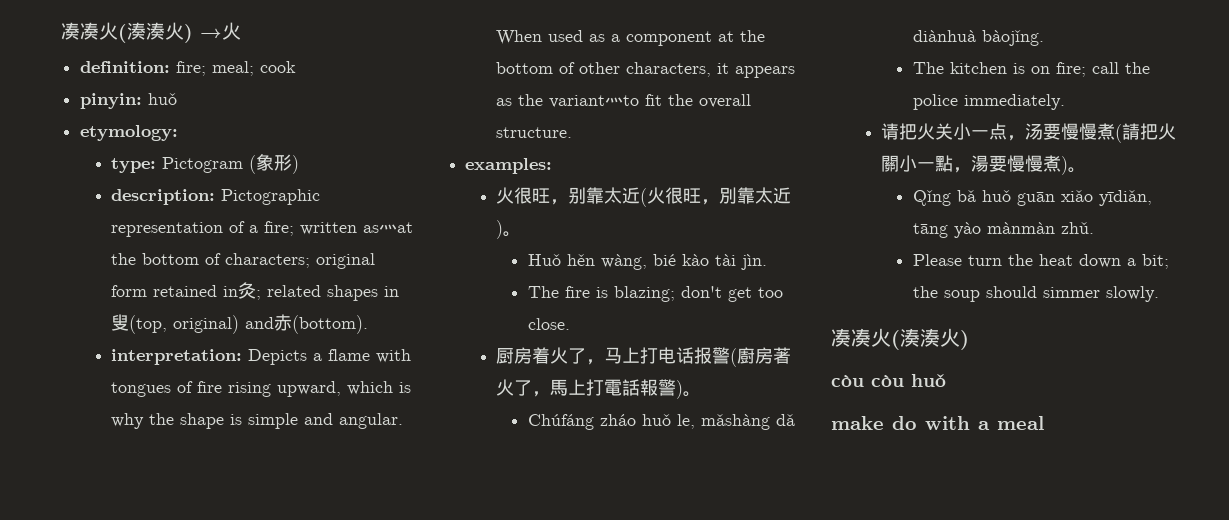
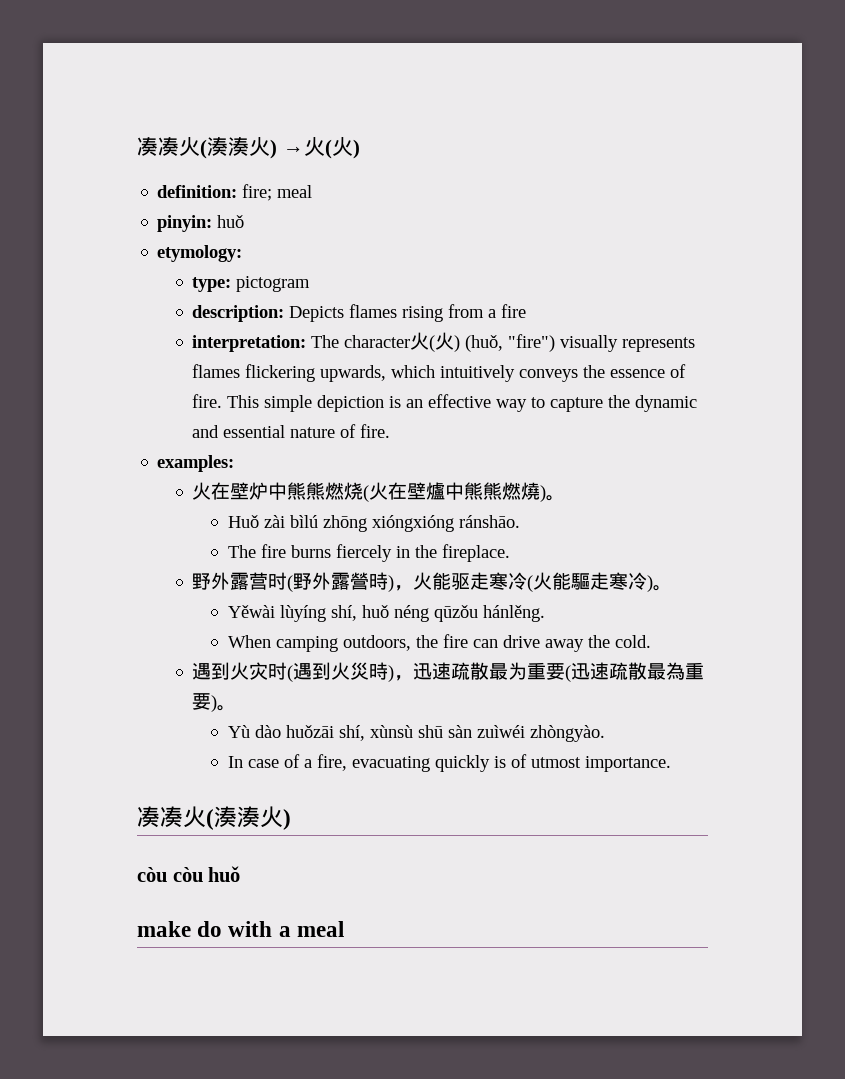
(241, 31) none -> [324,137,360,159] (火)
[212,61,297,76] meal; cook -> [277,185,313,198] meal
[162,154,300,174] [111,189,321,205] [111,221,414,237] [111,253,376,269] [111,282,400,301] [111,314,369,334] [111,349,412,365] [111,381,412,397] [111,413,404,429] [496,30,766,46] [496,62,796,78] [496,94,752,108] [496,127,573,138] [465,158,553,174] [496,187,792,207] [496,220,522,239] [527,254,767,270] [527,286,783,302] [527,318,570,330] [496,347,792,367] [496,379,702,399] [527,414,795,430] [912,30,1044,46] [912,62,1150,77] [912,94,1065,110] [881,123,1177,143] [881,155,1087,175] [912,190,1152,206] [912,222,1094,238] [912,254,1169,269] [912,286,1159,302] Pictogram (象形) // description: Pictographic representation of a fire; written as灬at the bottom of characters; original form retained in灸; related shapes in叟(top, original) and赤(bottom). // interpretation: Depicts a flame with tongues of fire rising upward, which is why the shape is simple and angular. When used as a component at the bottom of other characters, it appears as the variant灬to fit the overall structure. // examples: // 火很旺，别靠太近(火很旺，別靠太近)。 // Huǒ hěn wàng, bié kào tài jìn. // The fire is blazing; don't get too close. // 厨房着火了，马上打电话报警(廚房著火了，馬上打電話報警)。 // Chúfáng zháo huǒ le, mǎshàng dǎ diànhuà bàojǐng. // The kitchen is on fire; call the police immediately. // 请把火关小一点，汤要慢慢煮(請把火關小一點，湯要慢慢煮)。 // Qǐng bǎ huǒ guān xiǎo yīdiǎn, tāng yào mànmàn zhǔ. // Please turn the heat down a bit; the soup should simmer slowly. -> [236,276,311,292] [192,304,527,322] [192,332,696,352] [192,364,687,382] [192,394,698,412] [192,424,391,438] [157,455,235,472] [192,482,566,502] [227,515,520,532] [227,544,510,562] [192,572,673,592] [227,605,545,622] [227,634,651,652] [192,662,705,682] [192,693,237,712] [227,725,605,742] [227,754,671,772] pictogram // description: Depicts flames rising from a fire // interpretation: The character火(火) (huǒ, "fire") visually represents flames flickering upwards, which intuitively conveys the essence of fire. This simple depiction is an effective way to capture the dynamic and essential nature of fire. // examples: // 火在壁炉中熊熊燃烧(火在壁爐中熊熊燃燒)。 // Huǒ zài bìlú zhōng xióngxióng ránshāo. // The fire burns fiercely in the fireplace. // 野外露营时(野外露營時)，火能驱走寒冷(火能驅走寒冷)。 // Yěwài lùyíng shí, huǒ néng qūzǒu hánlěng. // When camping outdoors, the fire can drive away the cold. // 遇到火灾时(遇到火災時)，迅速疏散最为重要(迅速疏散最為重要)。 // Yù dào huǒzāi shí, xùnsù shū sàn zuìwéi zhòngyào. // In case of a fire, evacuating quickly is of utmost importance.

